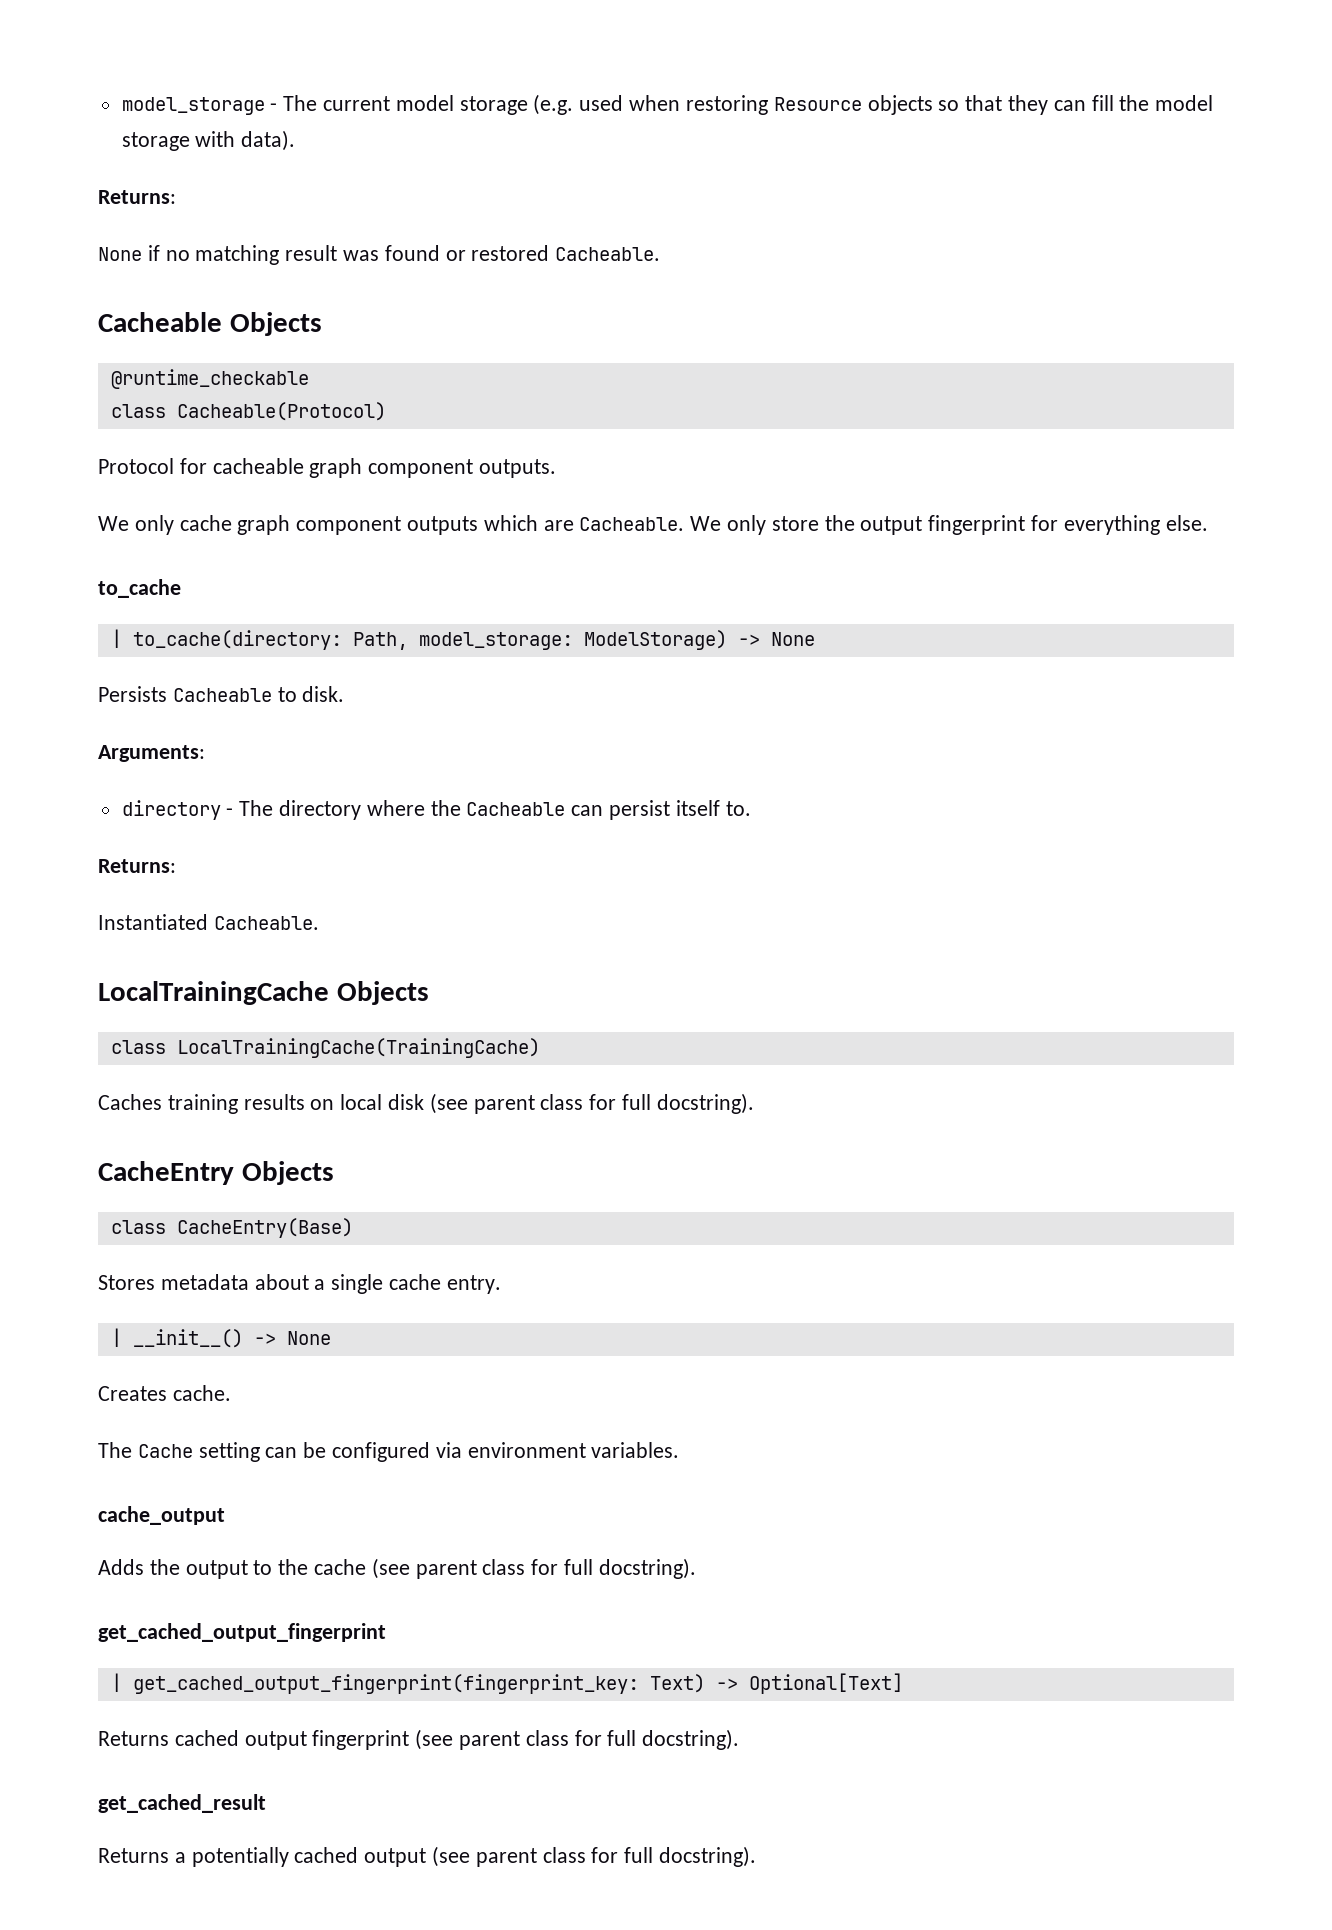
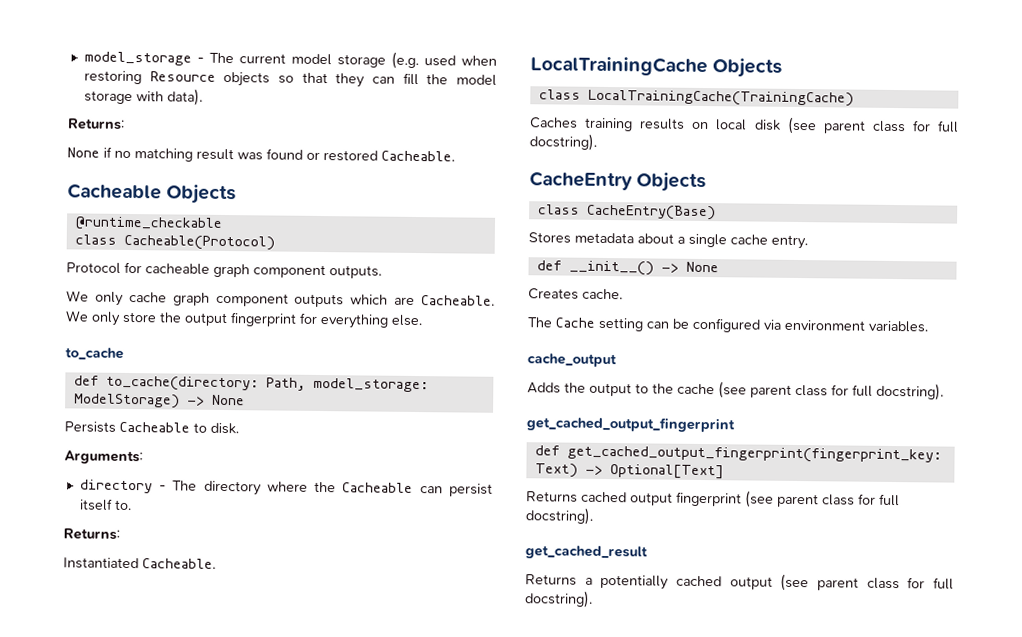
[110,629,122,648] | -> [73,375,99,386] def
[110,1328,122,1347] | -> [536,260,562,271] def
[110,1673,122,1692] | -> [534,445,560,456] def

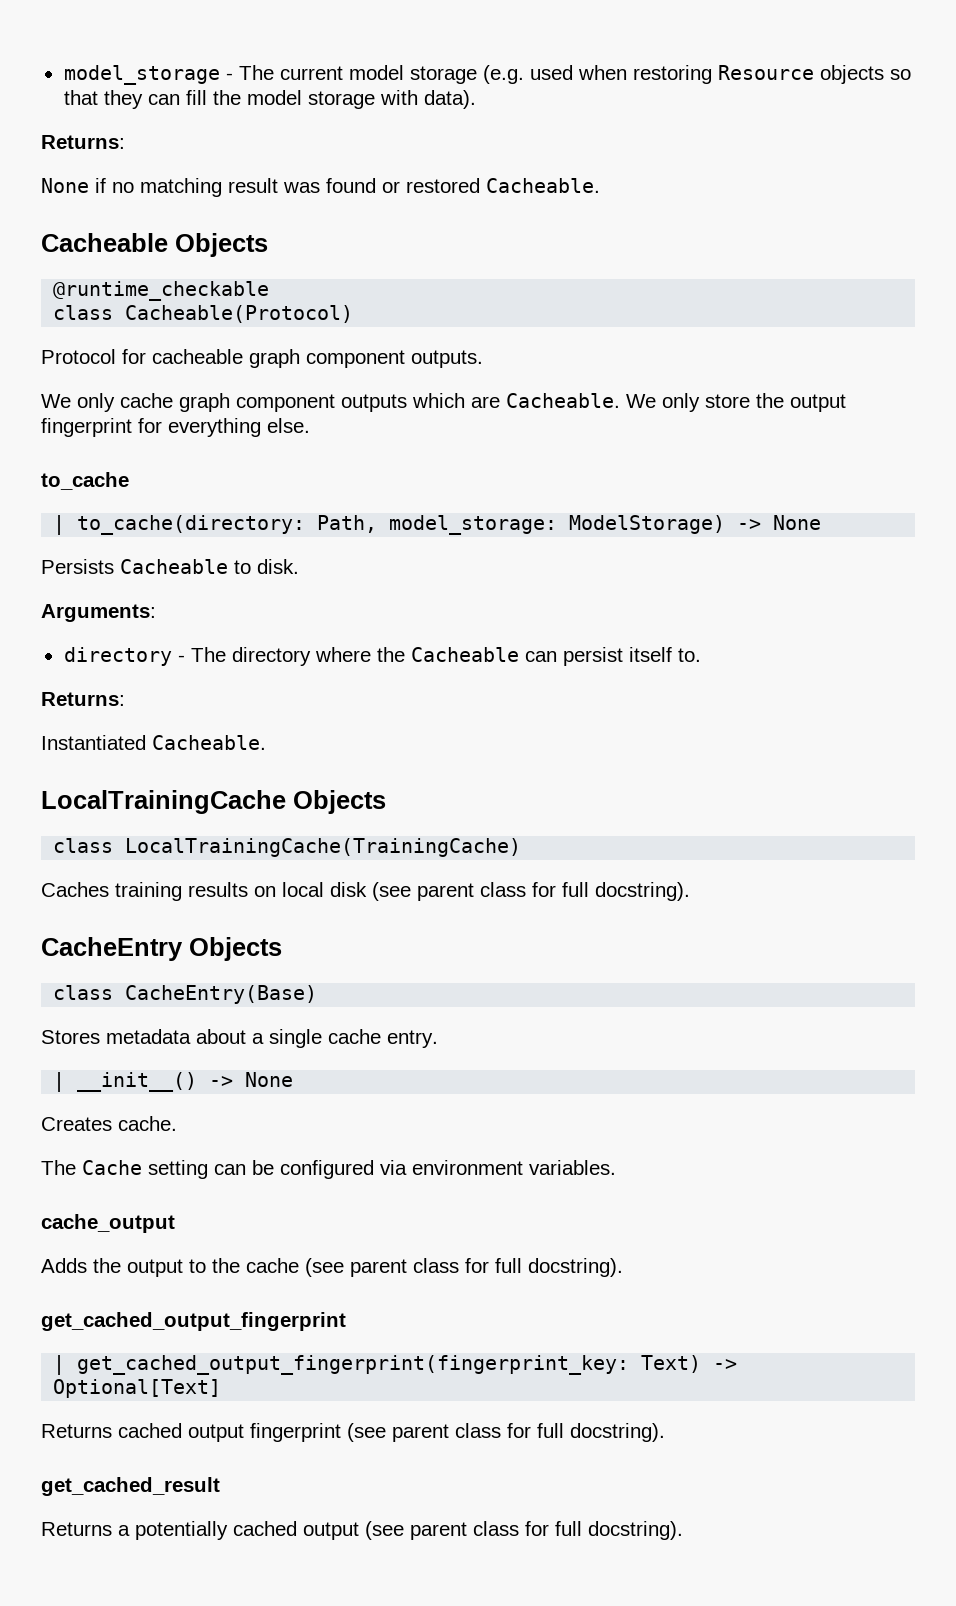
[73,375,99,386] def -> [53,515,66,535] |
[536,260,562,271] def -> [53,1072,66,1092] |
[534,445,560,456] def -> [53,1355,66,1375] |

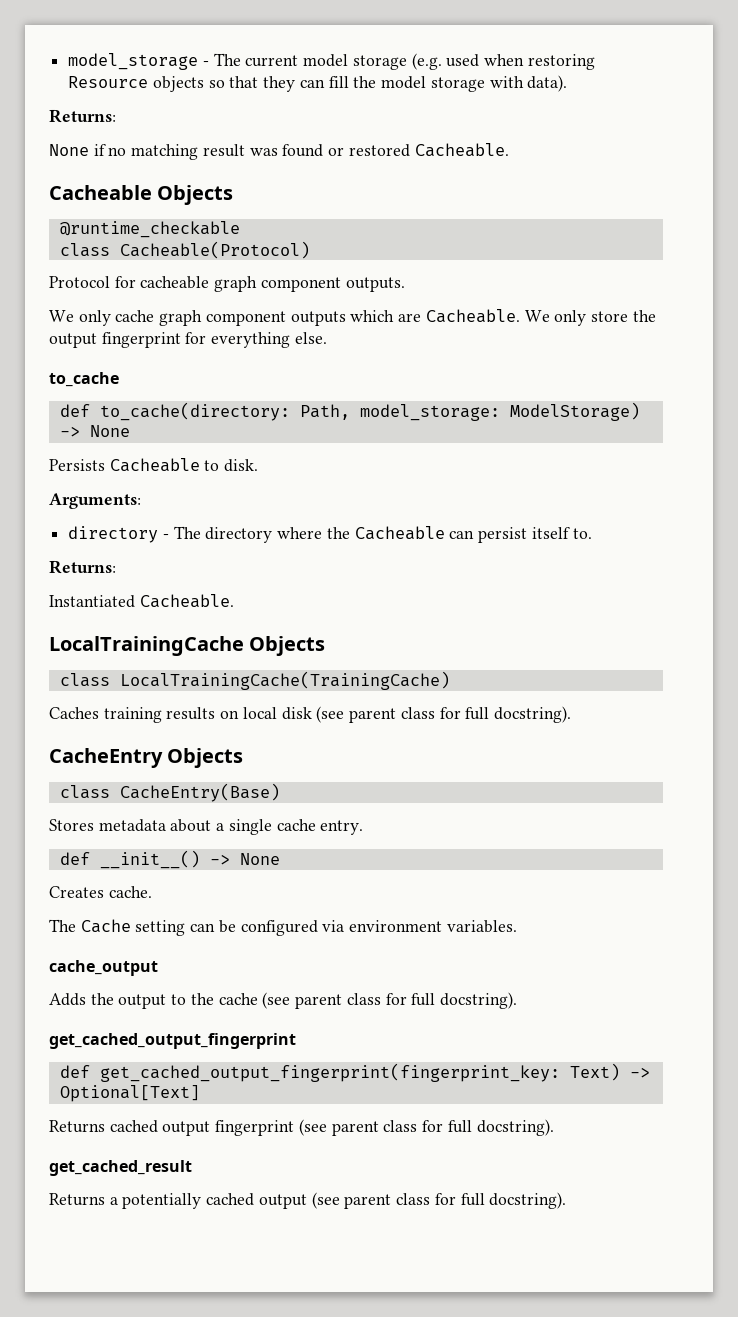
[53,515,66,535] | -> [59,404,90,417] def
[53,1072,66,1092] | -> [59,852,90,865] def
[53,1355,66,1375] | -> [59,1065,90,1078] def

